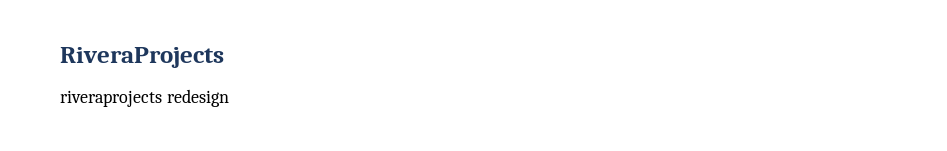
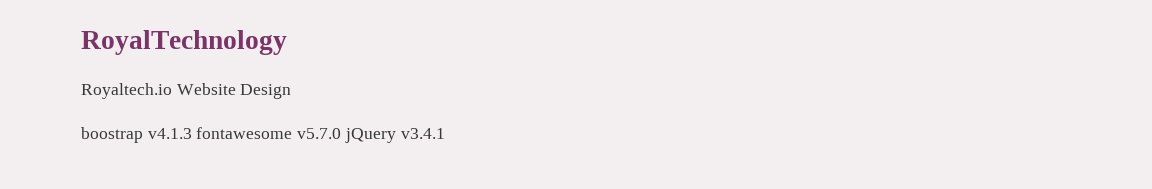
[60,47,224,68] [60,89,229,107] RiveraProjects // riveraprojects redesign -> [81,30,287,55] [81,83,292,99] [81,127,445,143] RoyalTechnology // Royaltech.io Website Design // boostrap v4.1.3 fontawesome v5.7.0 jQuery v3.4.1

